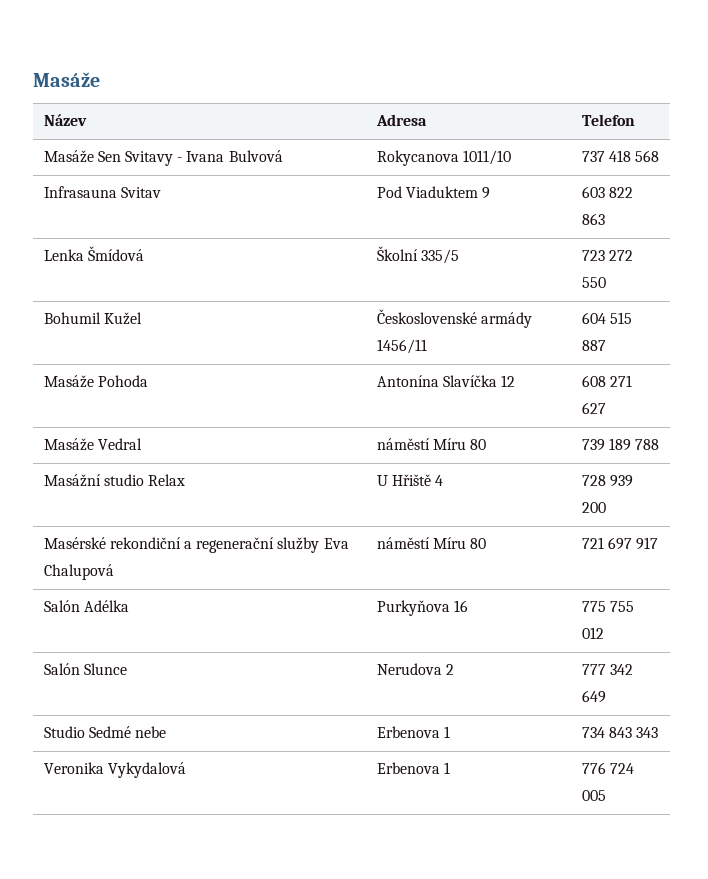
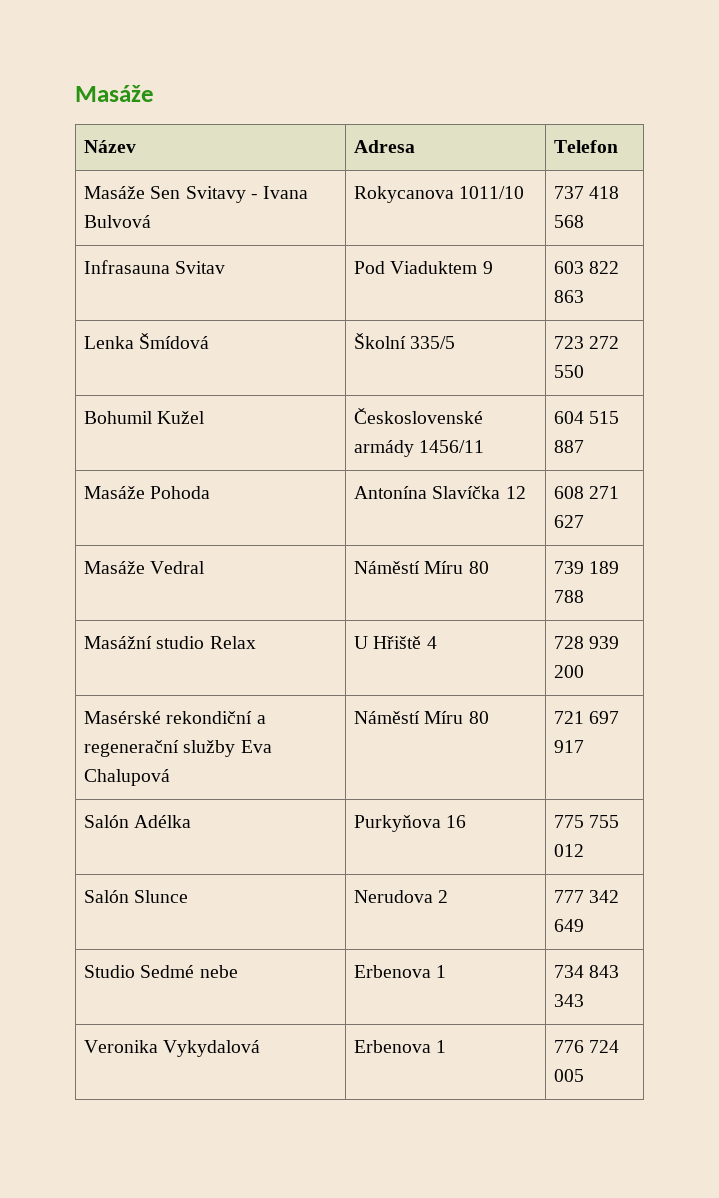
[376,438,430,450] náměstí -> [353,561,420,574] Náměstí
[376,537,430,549] náměstí -> [353,711,420,724] Náměstí

